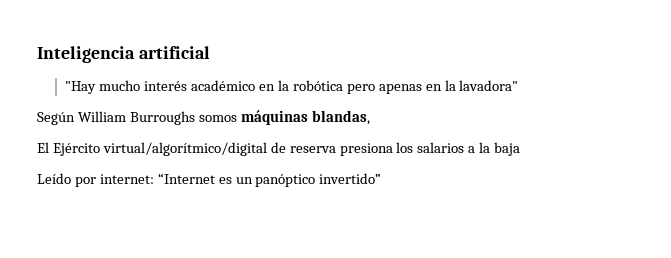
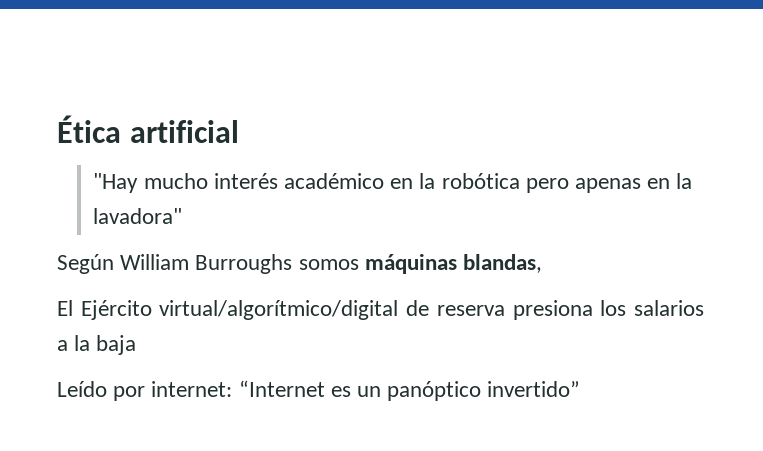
[37,46,135,63] Inteligencia -> [57,115,121,143] Ética

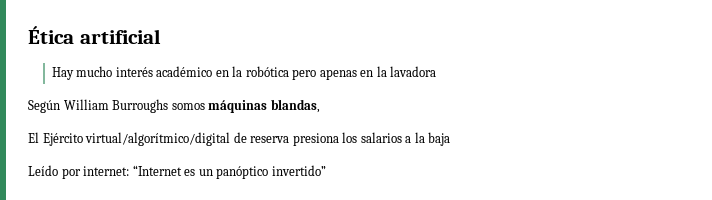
[93,173,139,193] "Hay -> [51,67,74,80] Hay
[93,208,183,224] lavadora" -> [390,66,437,77] lavadora

